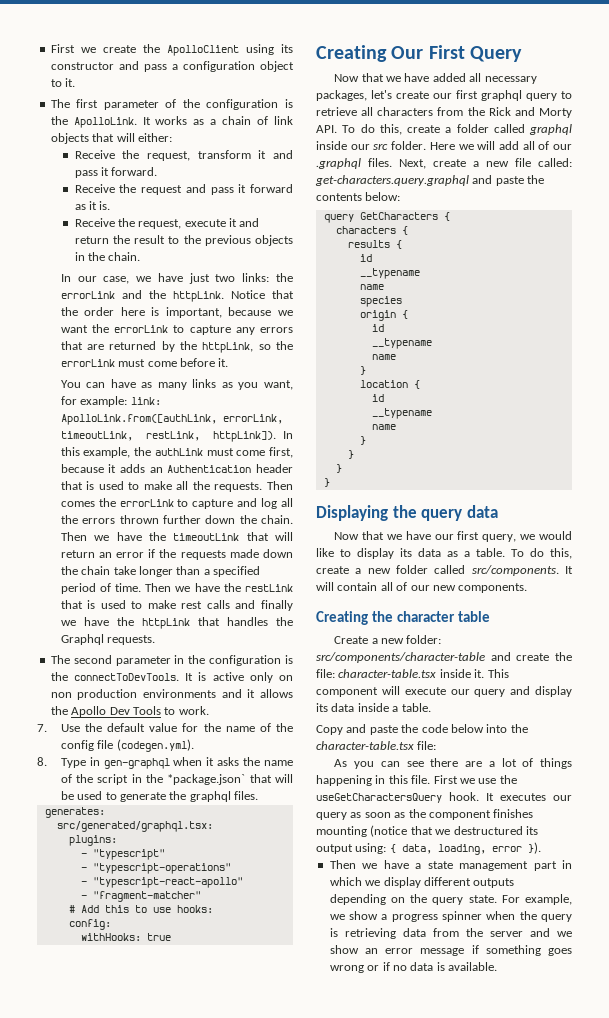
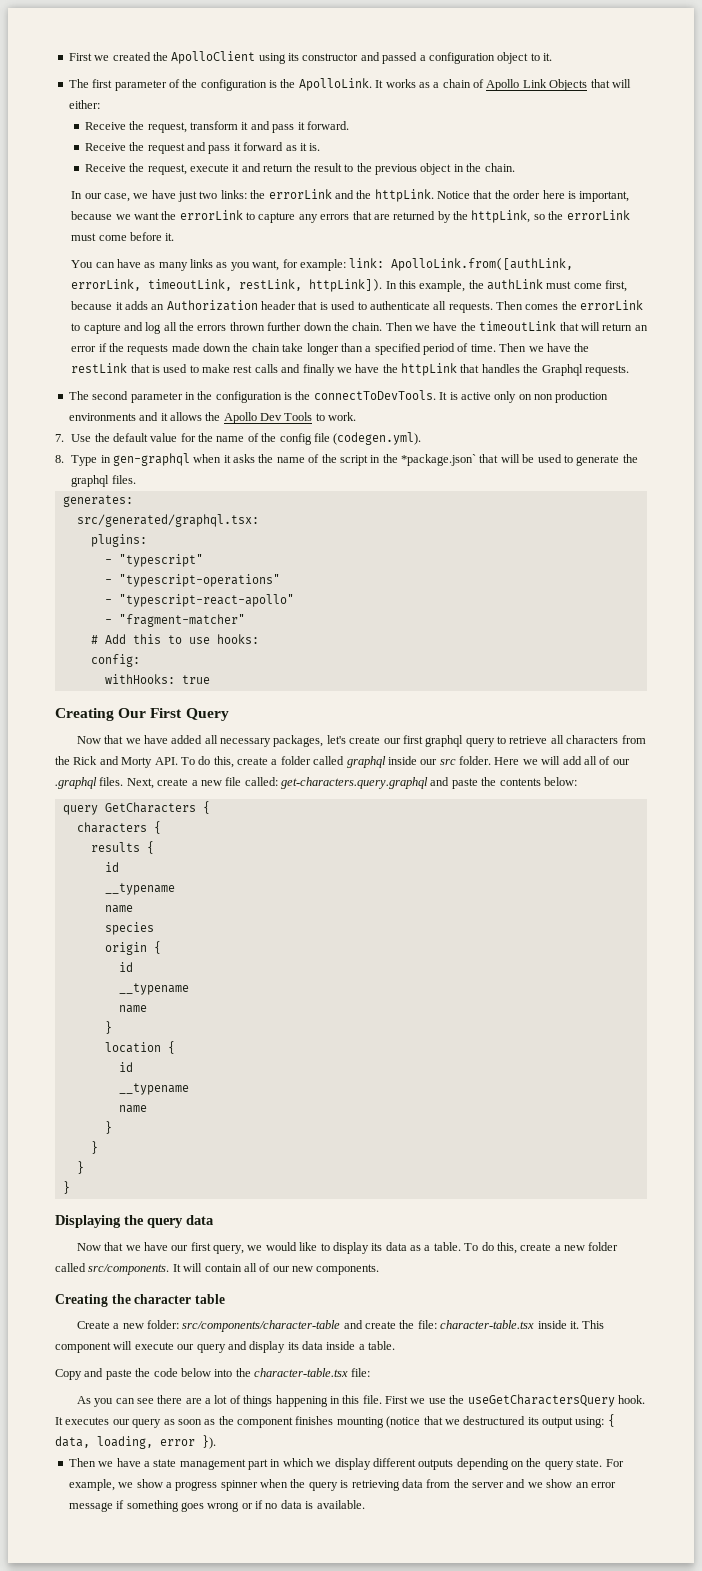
[50,44,136,53] First we create -> [68,52,151,61] First we created
[143,64,167,72] pass -> [382,52,418,64] passed
[274,116,293,125] [50,133,89,144] link objects -> [486,79,588,91] Apollo Link Objects
[255,235,293,246] objects -> [420,163,452,175] object
[167,465,252,473] Authentication -> [166,300,258,311] Authorization
[143,481,210,490] make all the -> [369,301,447,310] authenticate all

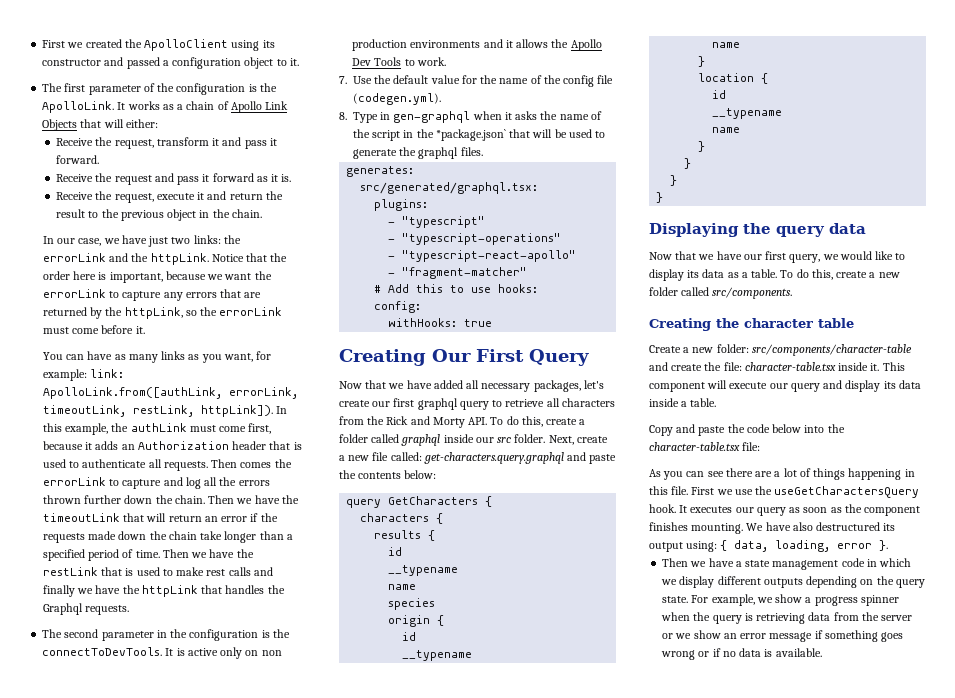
[494,756,630,765] [55,777,124,789] Here we will add all of our .graphql files. -> (546, 438) none
[172,1263,380,1275] It will contain all of our new components. -> (793, 293) none
[336,1416,460,1428] mounting (notice that we -> [691,522,813,534] mounting. We have also
[202,1435,216,1449] }). -> [879,540,889,551] }.
[248,1459,268,1470] part -> [841,558,865,567] code
[506,1479,526,1488] and -> [662,633,674,639] or

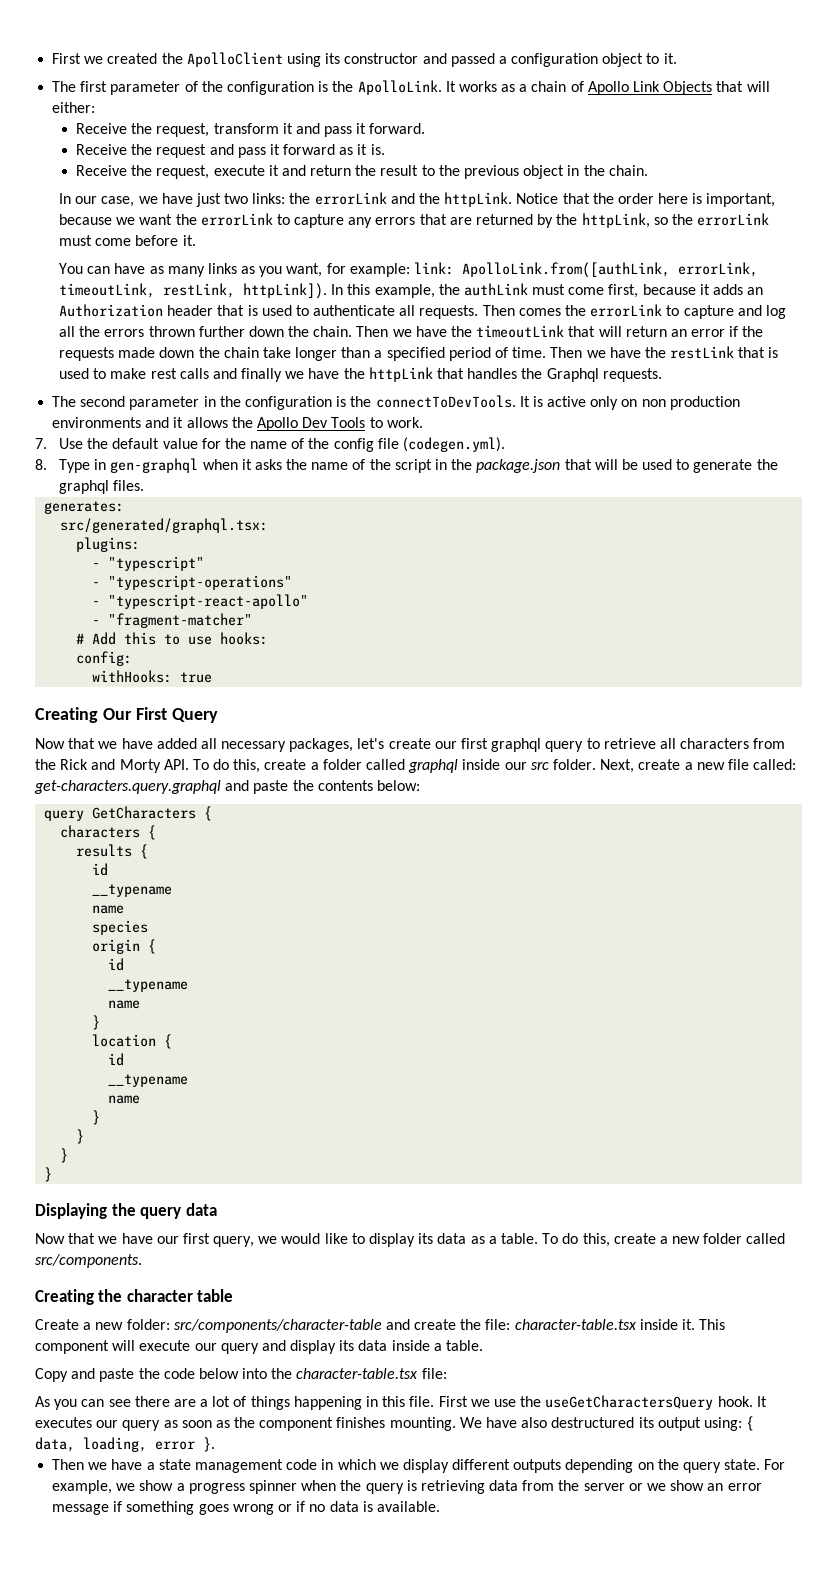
[435,129,506,141] *package.json` -> [476,459,561,473] package.json

